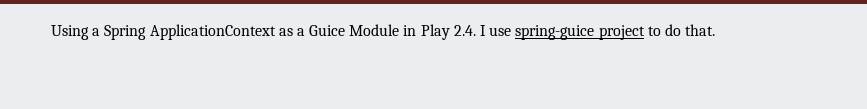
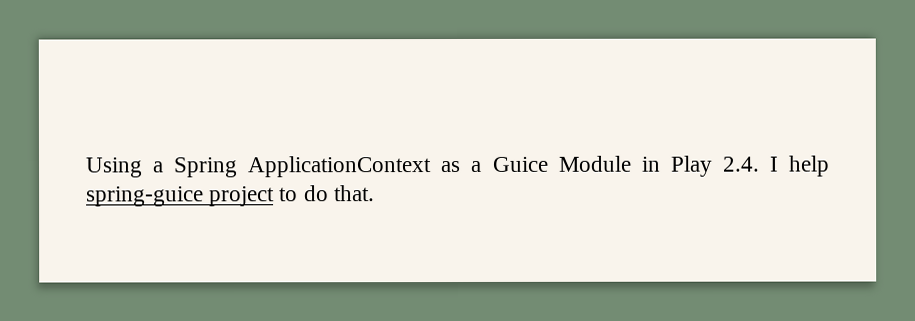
[489,27,512,36] use -> [788,155,831,177] help

